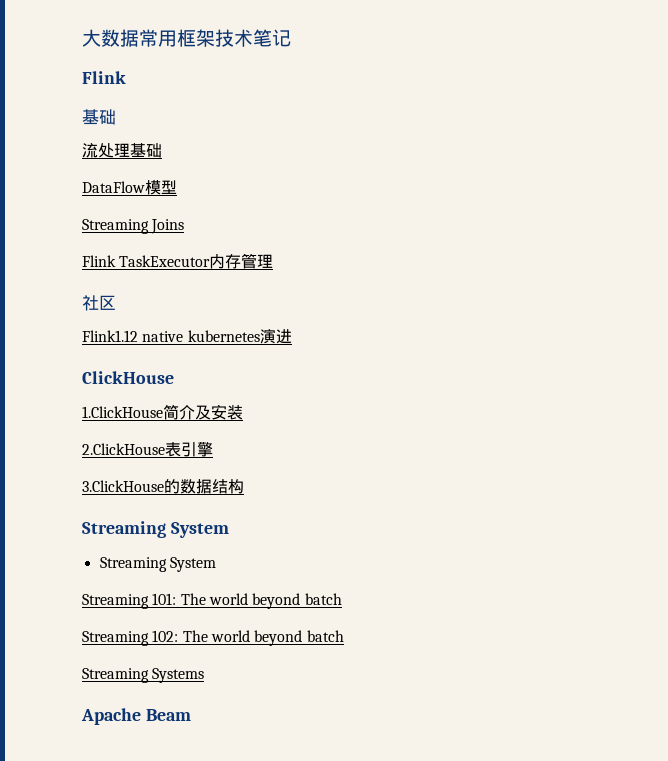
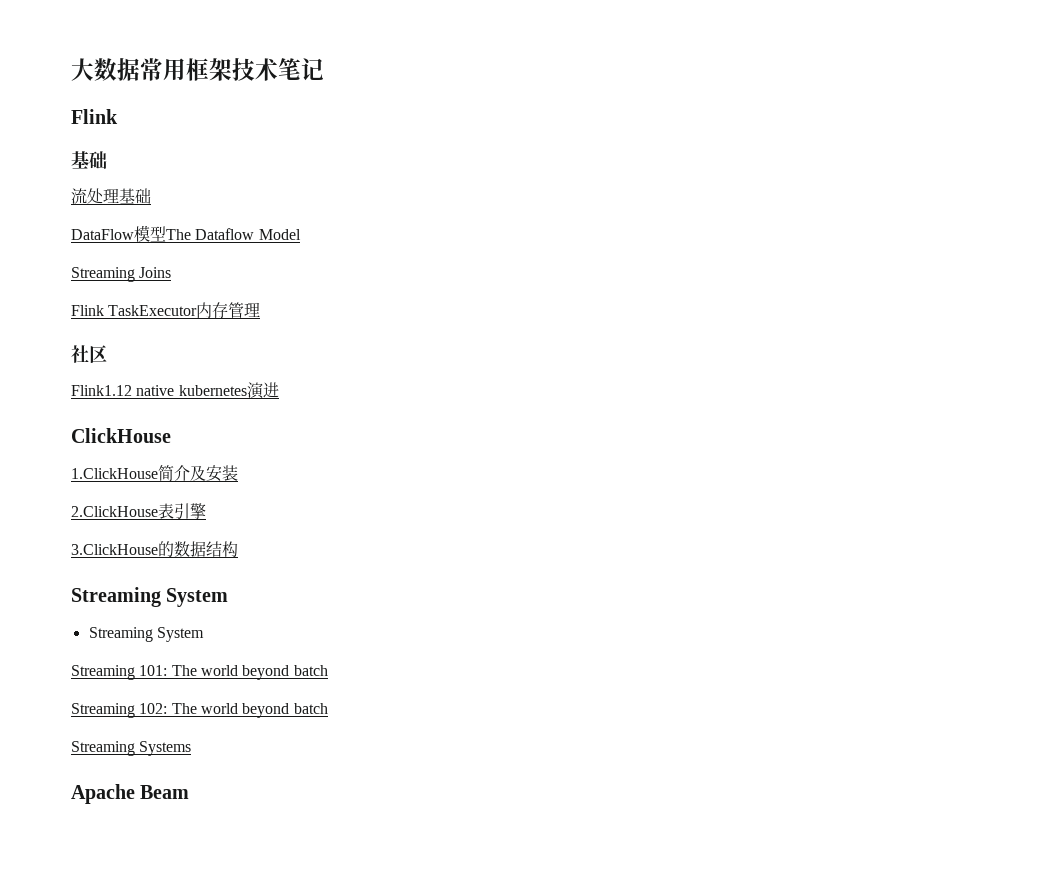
(177, 187) none -> [166,228,301,240] The Dataflow Model

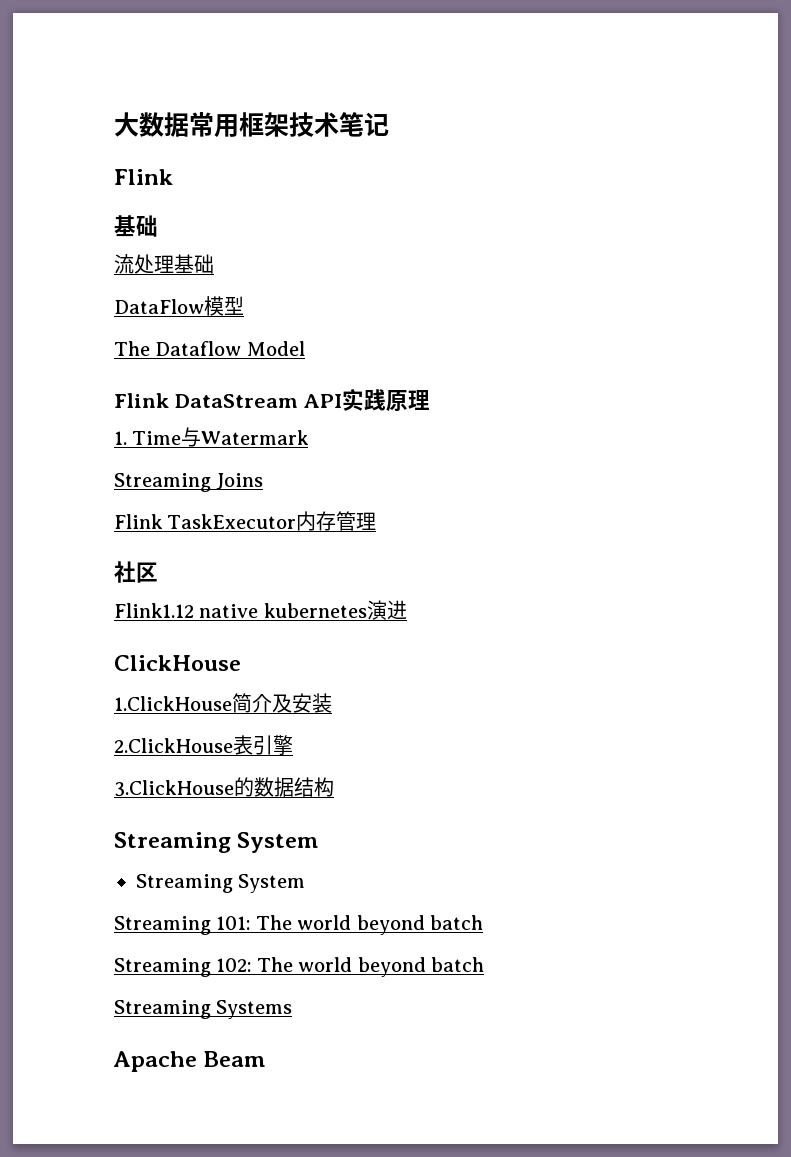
(166, 234) none -> (244, 305) //
(301, 234) none -> [114,388,430,411] [114,427,310,447] // Flink DataStream API实践原理 // 1. Time与Watermark

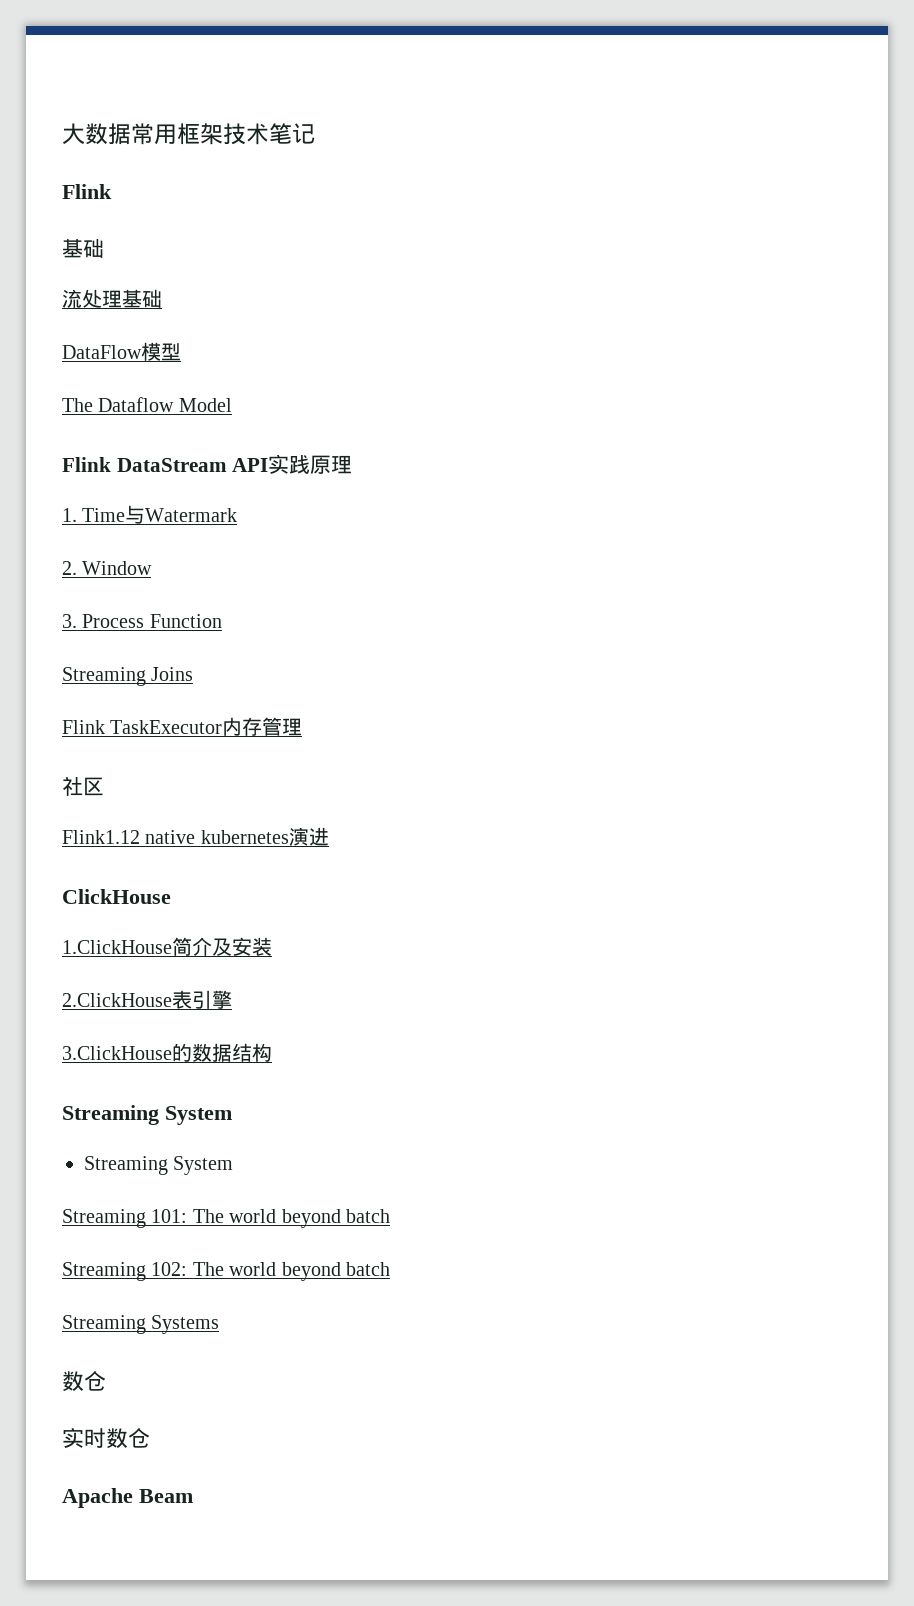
(310, 437) none -> [62,561,153,575] [62,614,222,628] // 2. Window // 3. Process Function
(293, 1009) none -> [62,1371,106,1392] [62,1428,150,1449] // 数仓 // 实时数仓

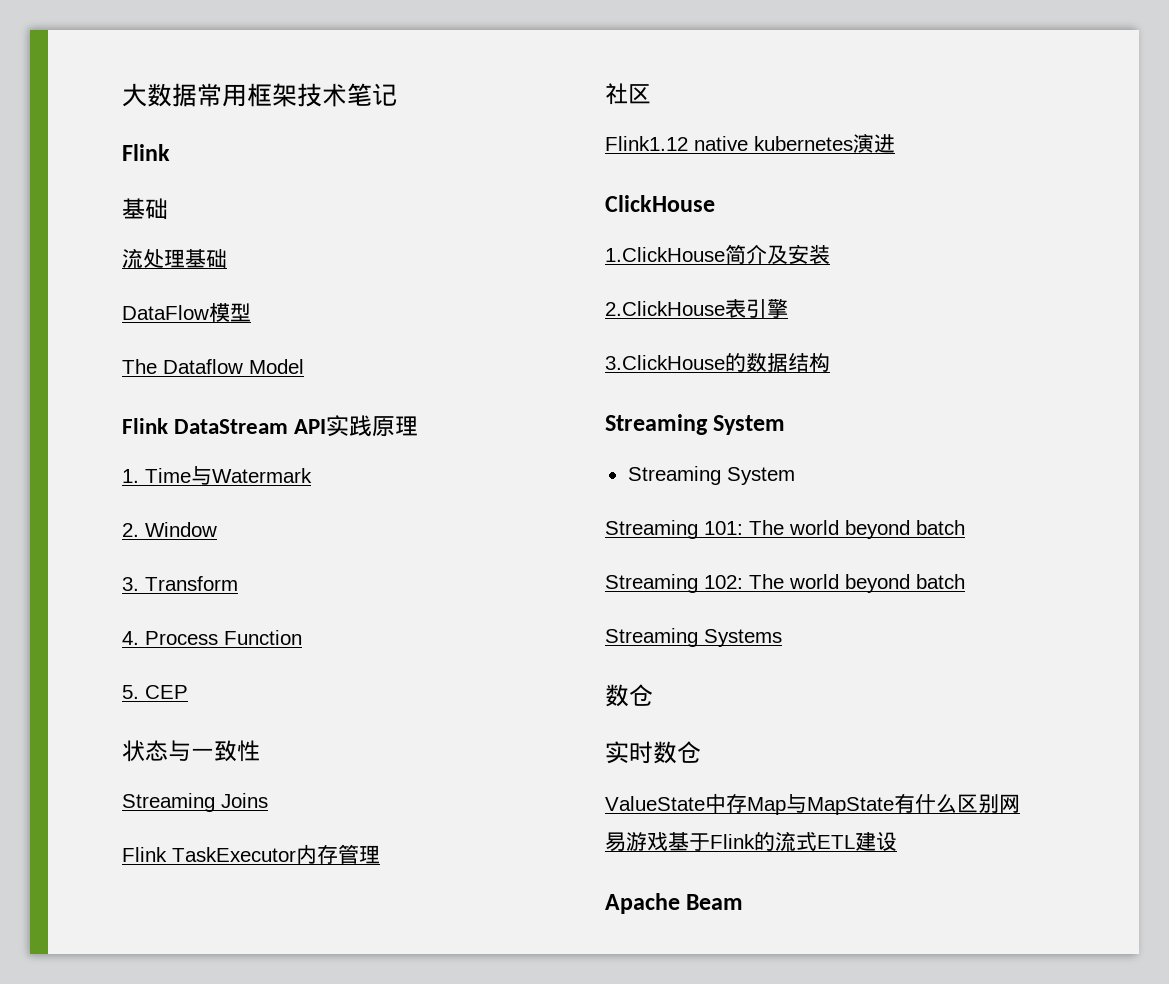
(77, 621) none -> [145,576,238,591] [122,631,139,645] Transform // 4.
(222, 621) none -> [122,685,188,699] [122,740,260,762] // 5. CEP // 状态与一致性
(150, 1438) none -> [605,793,1020,815] [605,831,897,852] // ValueState中存Map与MapState有什么区别网易游戏基于Flink的流式ETL建设

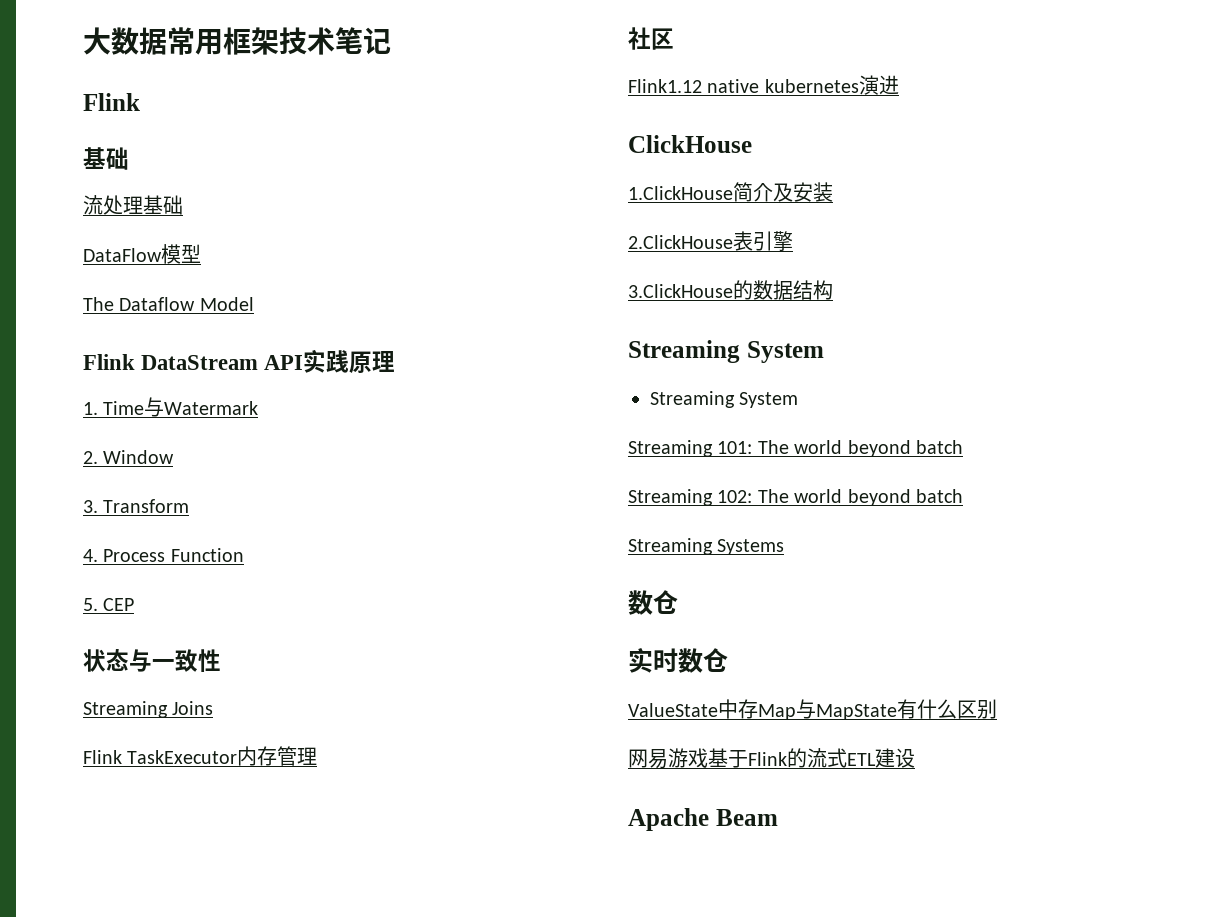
(999, 803) none -> (997, 709) //

